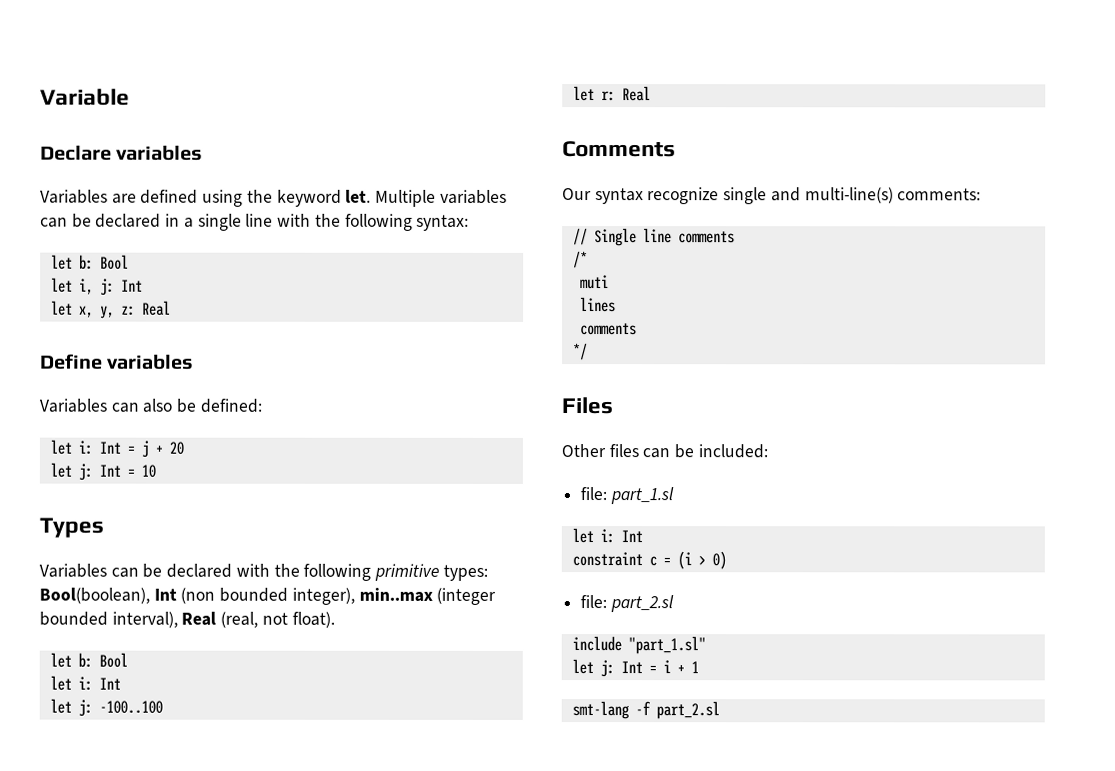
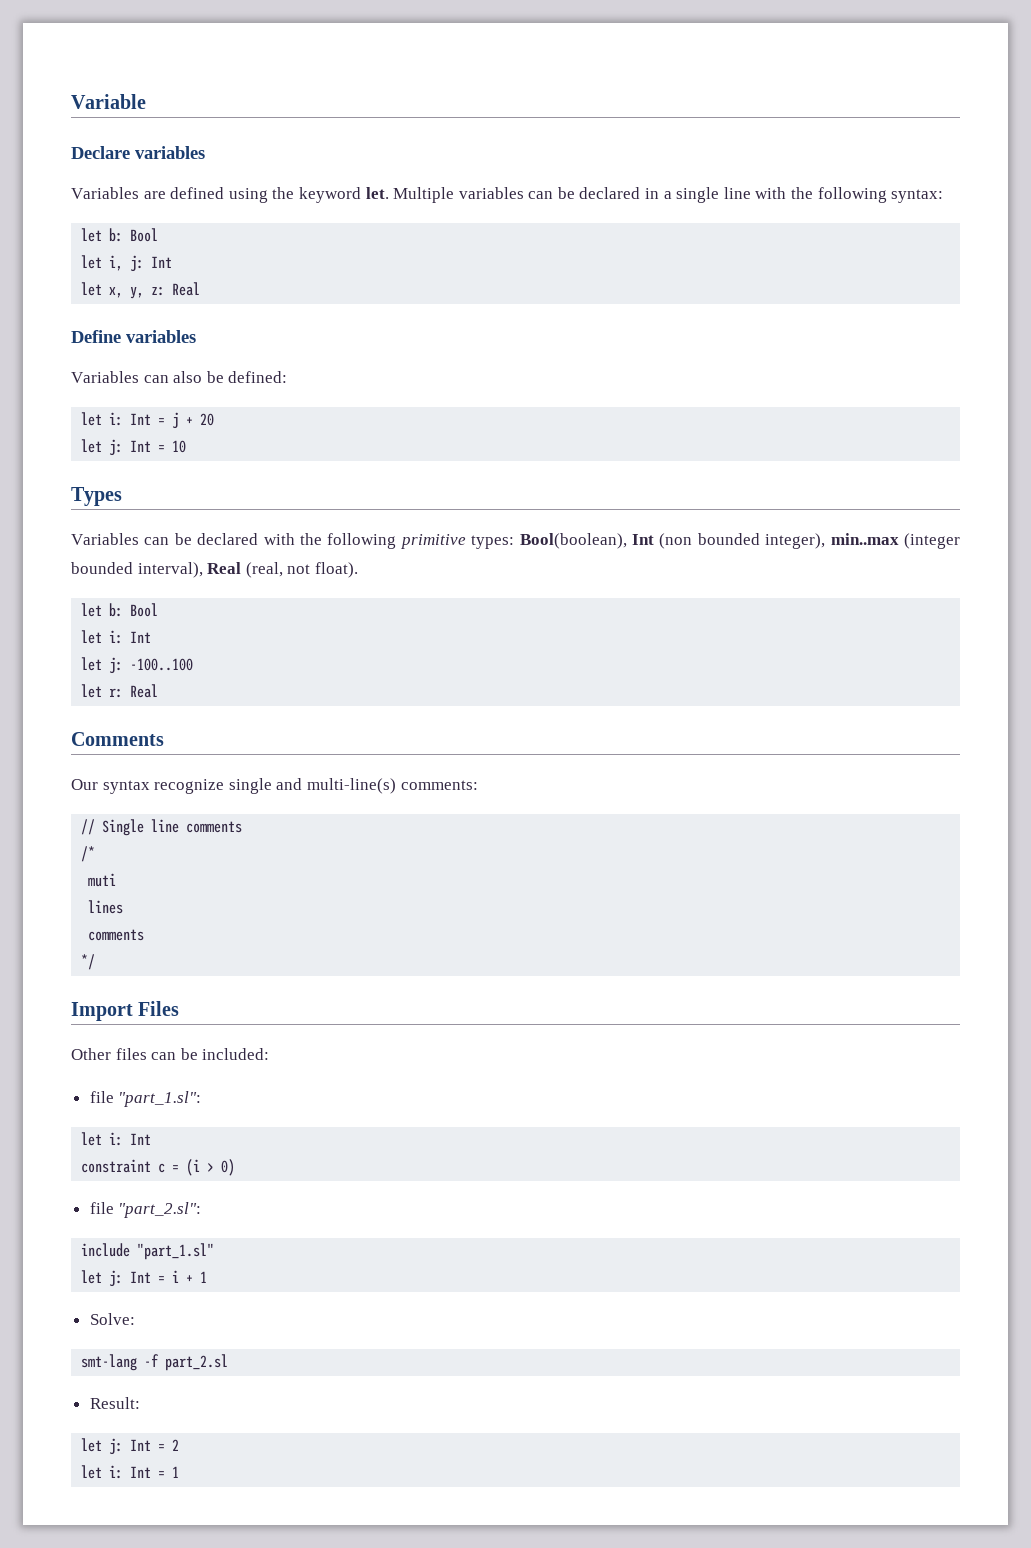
(588, 352) none -> [71,1002,133,1021] Import
[580,487,674,505] file: part_1.sl -> [89,1091,202,1107] file "part_1.sl":
[580,595,674,613] file: part_2.sl -> [89,1202,202,1218] file "part_2.sl":
(699, 667) none -> [89,1313,135,1325] // Solve:
(720, 710) none -> [89,1397,140,1409] [81,1438,180,1455] [81,1465,180,1479] // Result: // let j: Int = 2 // let i: Int = 1

